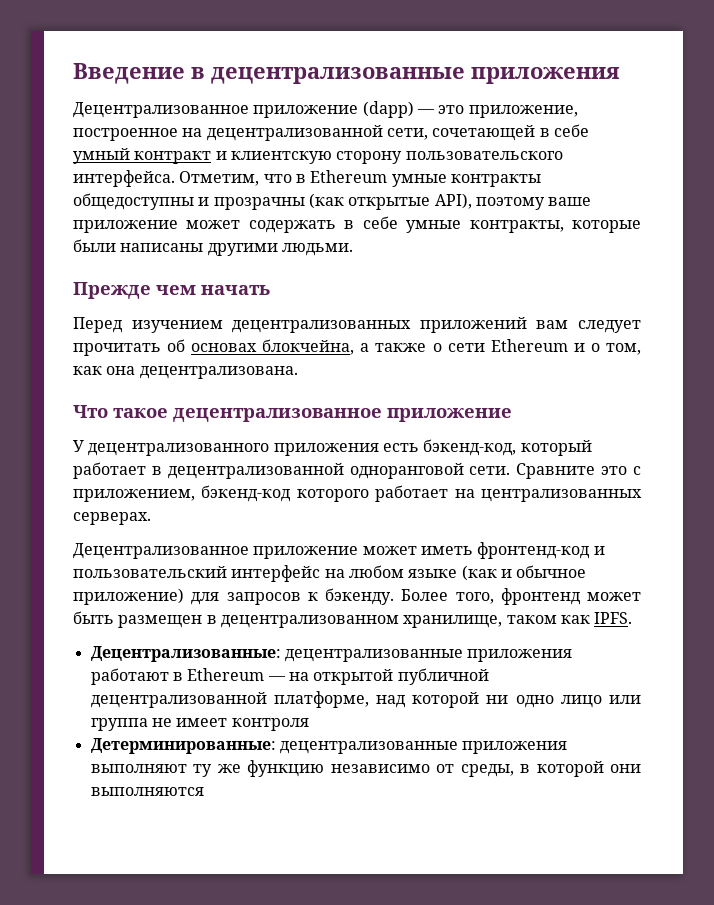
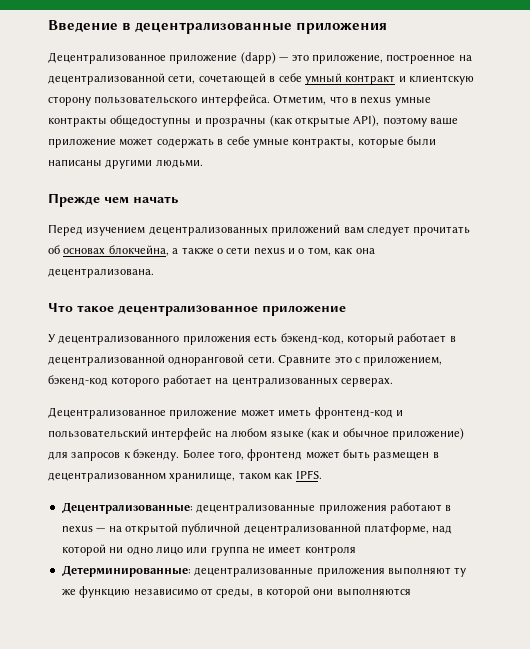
[310,170,388,183] Ethereum -> [360,97,392,103] nexus
[490,339,568,352] Ethereum -> [253,248,285,254] nexus
[187,668,265,681] Ethereum -> [61,526,93,532] nexus

